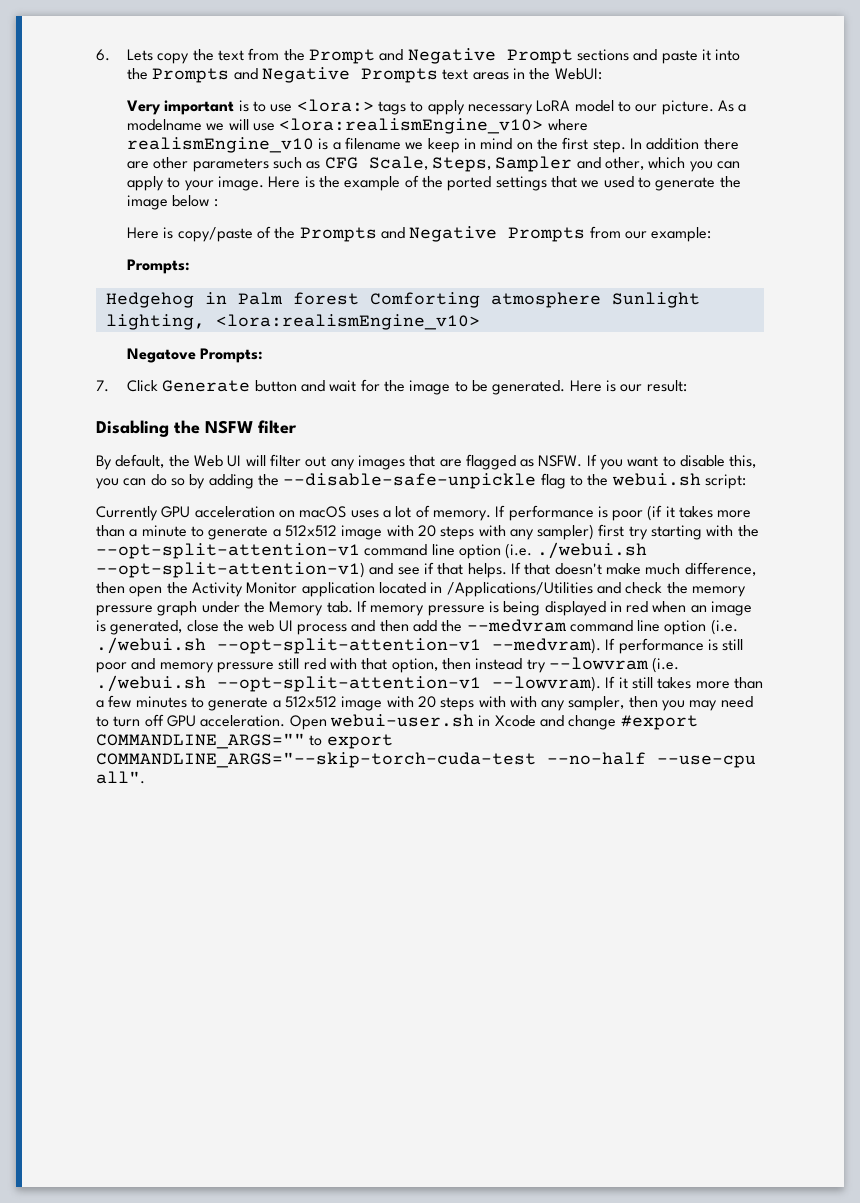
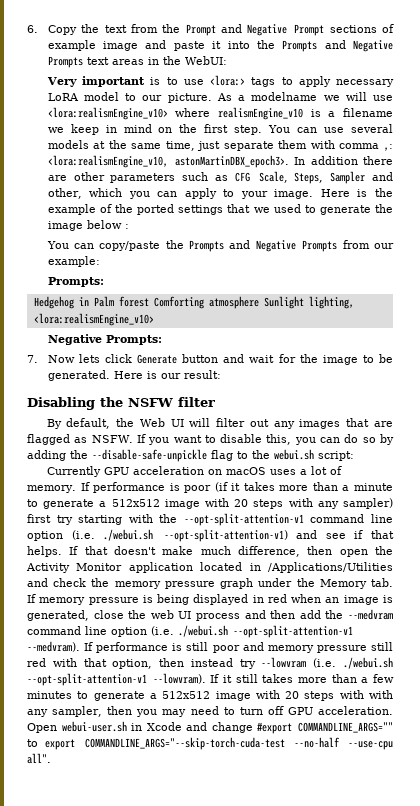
[127,49,190,64] Lets copy -> [47,25,77,35] Copy
(629, 55) none -> [382,24,394,33] [47,40,139,51] of example image
(626, 146) none -> [268,124,394,133] [47,140,394,151] [47,155,289,168] You can use several models at the same time, just separate them with comma ,: <lora:realismEngine_v10, astonMartinDBX_epoch3>.
[127,226,272,242] Here is copy/paste of -> [46,241,161,251] You can copy/paste
[127,348,197,363] Negatove -> [47,334,102,345] Negative
[127,380,159,392] Click -> [47,354,132,363] Now lets click

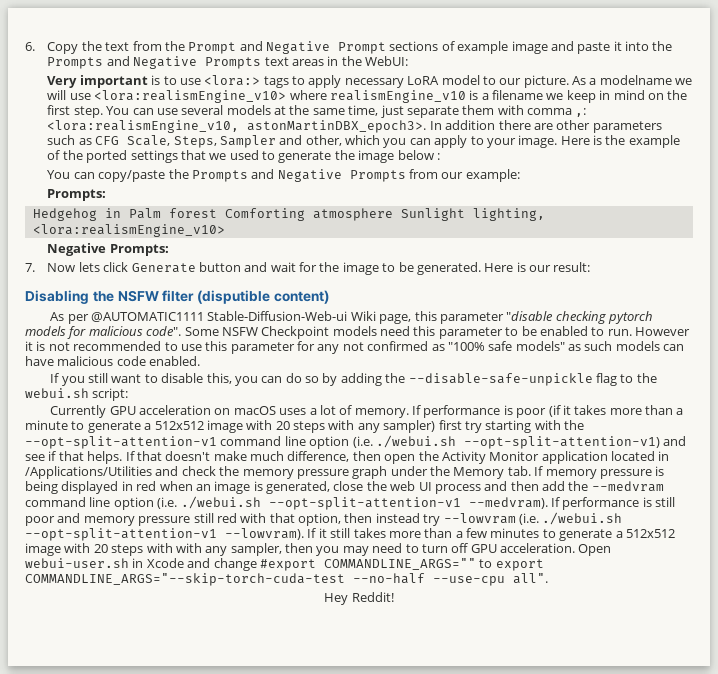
[46,418,393,429] [27,434,133,445] // By default, the Web UI will filter out any images that are flagged as NSFW. -> [197,290,329,304] [50,311,654,324] [25,326,690,339] [25,341,685,354] [25,356,201,366] (disputible content) // As per @AUTOMATIC1111 Stable-Diffusion-Web-ui Wiki page, this parameter "disable checking pytorch models for malicious code". Some NSFW Checkpoint models need this parameter to be enabled to run. However it is not recommended to use this parameter for any not confirmed as "100% safe models" as such models can have malicious code enabled. //
(170, 441) none -> [88,373,109,383] still
(51, 758) none -> [324,592,394,605] // Hey Reddit!

